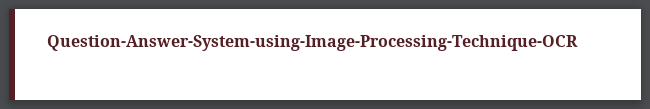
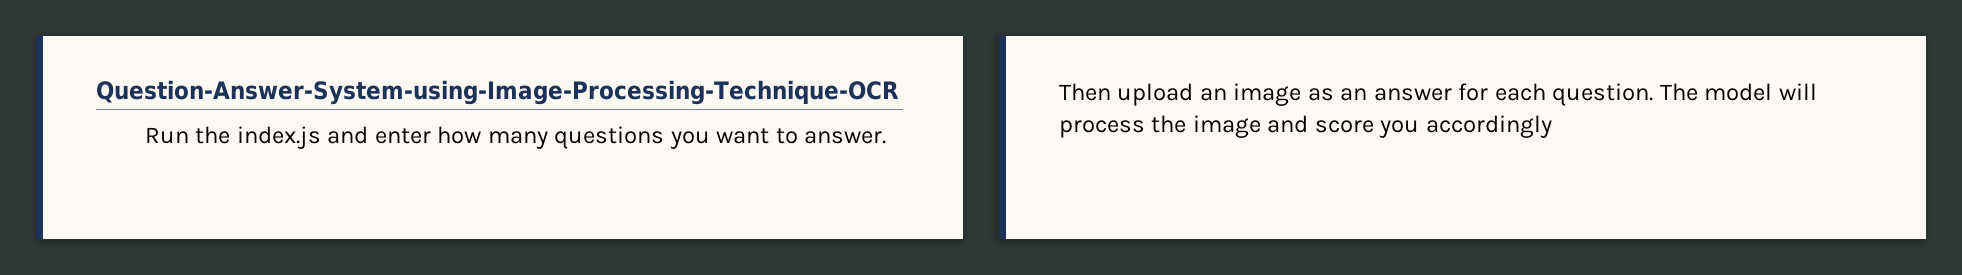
(578, 43) none -> [144,126,887,149] [1059,83,1817,106] [1059,115,1552,138] // Run the index.js and enter how many questions you want to answer. Then upload an image as an answer for each question. The model will process the image and score you accordingly

